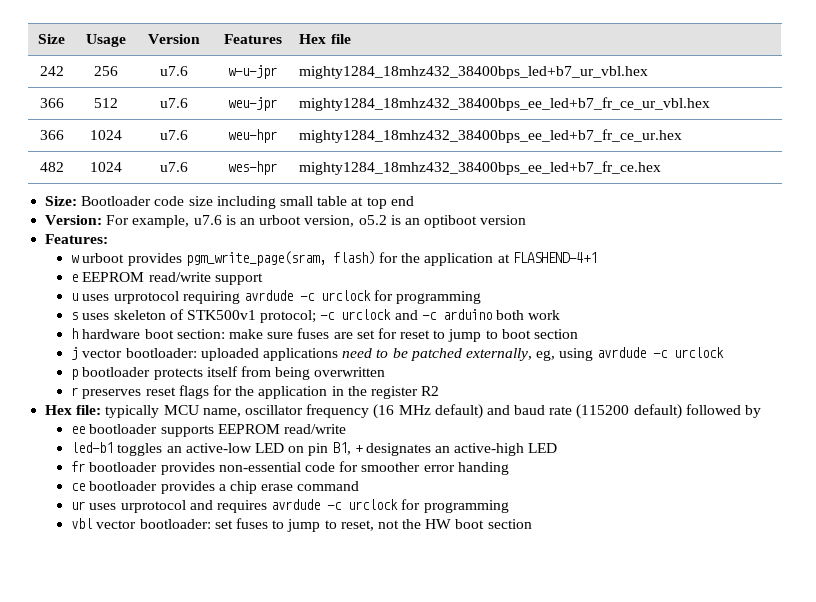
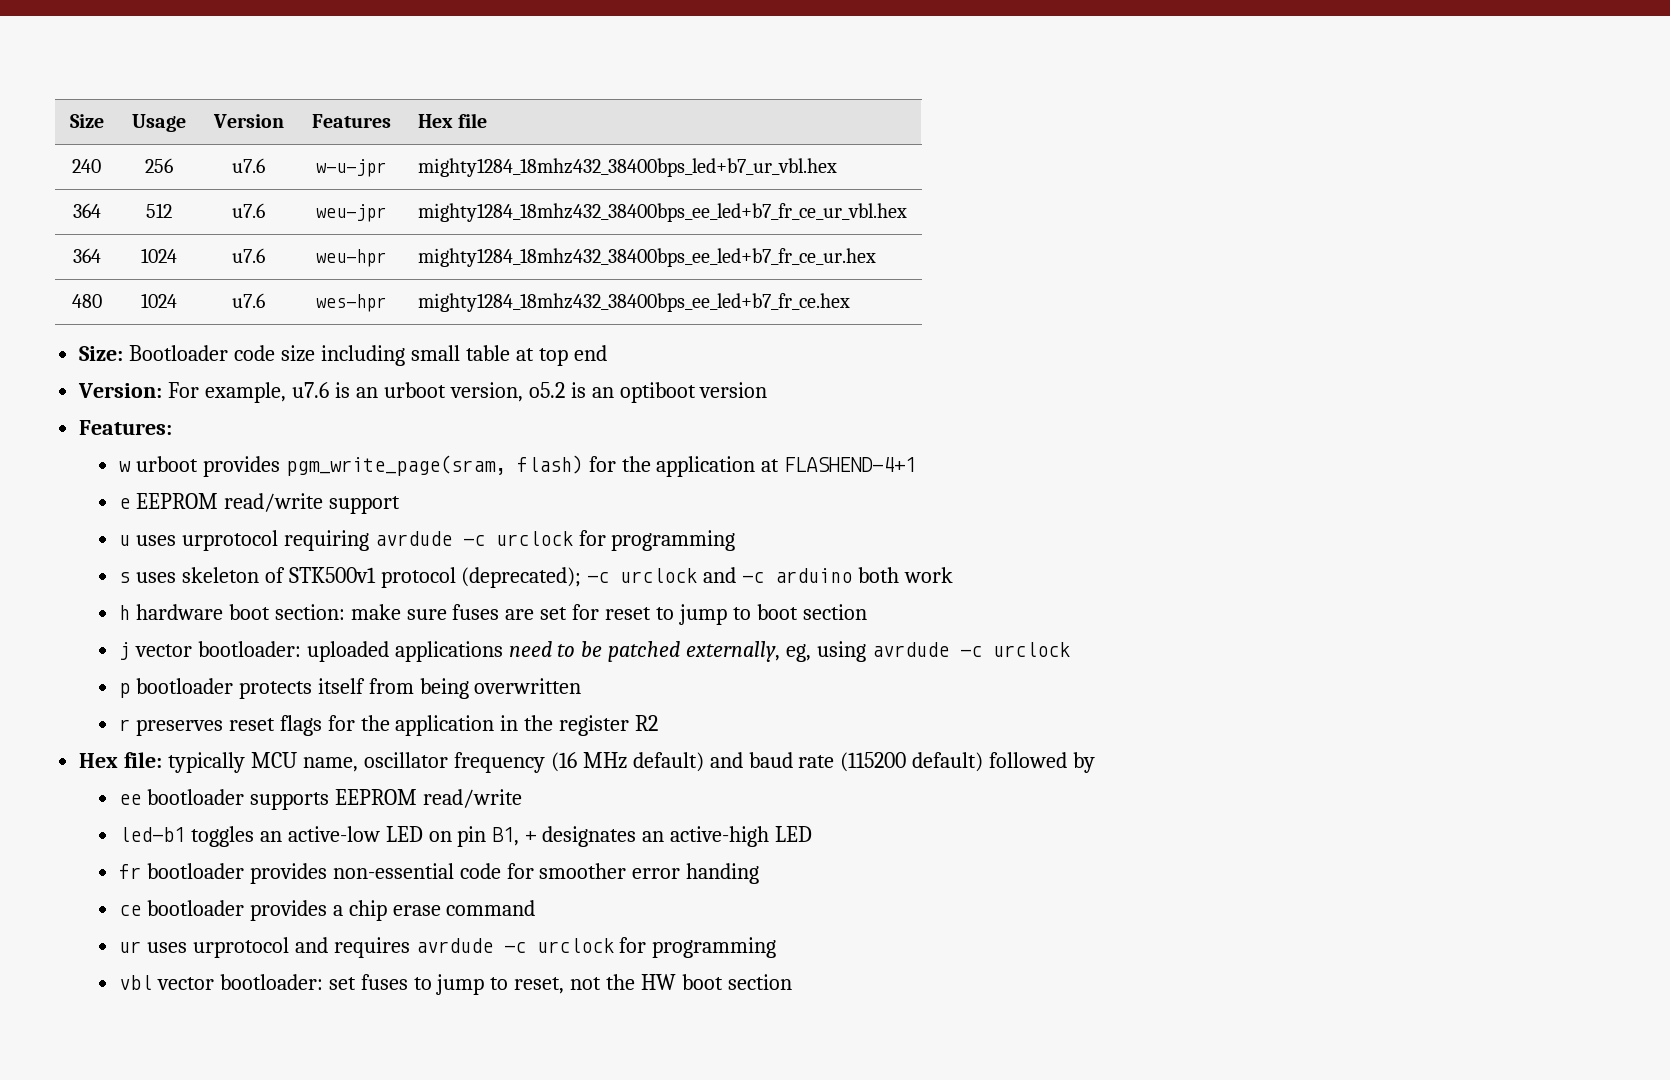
[39,66,64,76] 242 -> [72,159,101,173] 240
[39,98,64,108] 366 -> [72,203,101,218] 364
[39,130,64,140] 366 -> [72,248,101,263] 364
[39,162,64,172] 482 -> [71,294,102,308] 480
[260,310,317,323] protocol; -> [380,567,582,588] protocol (deprecated);

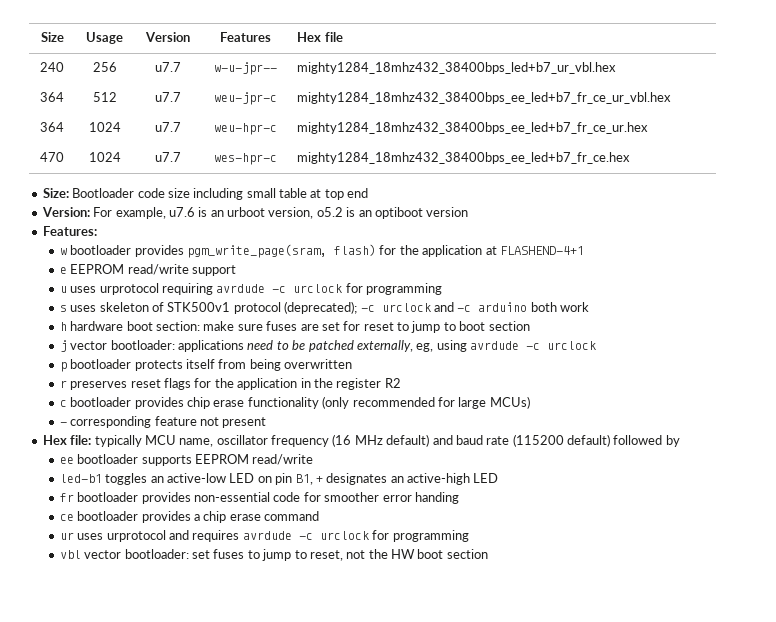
[232,158,265,173] [316,159,386,177] u7.6 | w-u-jpr -> [155,62,181,72] [214,62,277,75] u7.7 | w-u-jpr--
[232,203,265,218] [316,204,386,222] u7.6 | weu-jpr -> [155,92,181,102] [214,92,277,105] u7.7 | weu-jpr-c
[232,248,265,263] [316,249,386,267] u7.6 | weu-hpr -> [155,122,181,132] [214,123,277,135] u7.7 | weu-hpr-c
[71,294,102,308] [140,293,177,308] [232,293,265,308] [316,294,386,312] 480 | 1024 | u7.6 | wes-hpr -> [40,152,64,162] [88,152,121,162] [155,152,181,162] [214,153,277,165] 470 | 1024 | u7.7 | wes-hpr-c
[135,456,198,472] urboot -> [70,245,132,255] bootloader
[306,641,389,662] uploaded -> (175, 345) none
(659, 723) none -> [59,396,530,409] [59,416,267,428] // c bootloader provides chip erase functionality (only recommended for large MCUs) // - corresponding feature not present

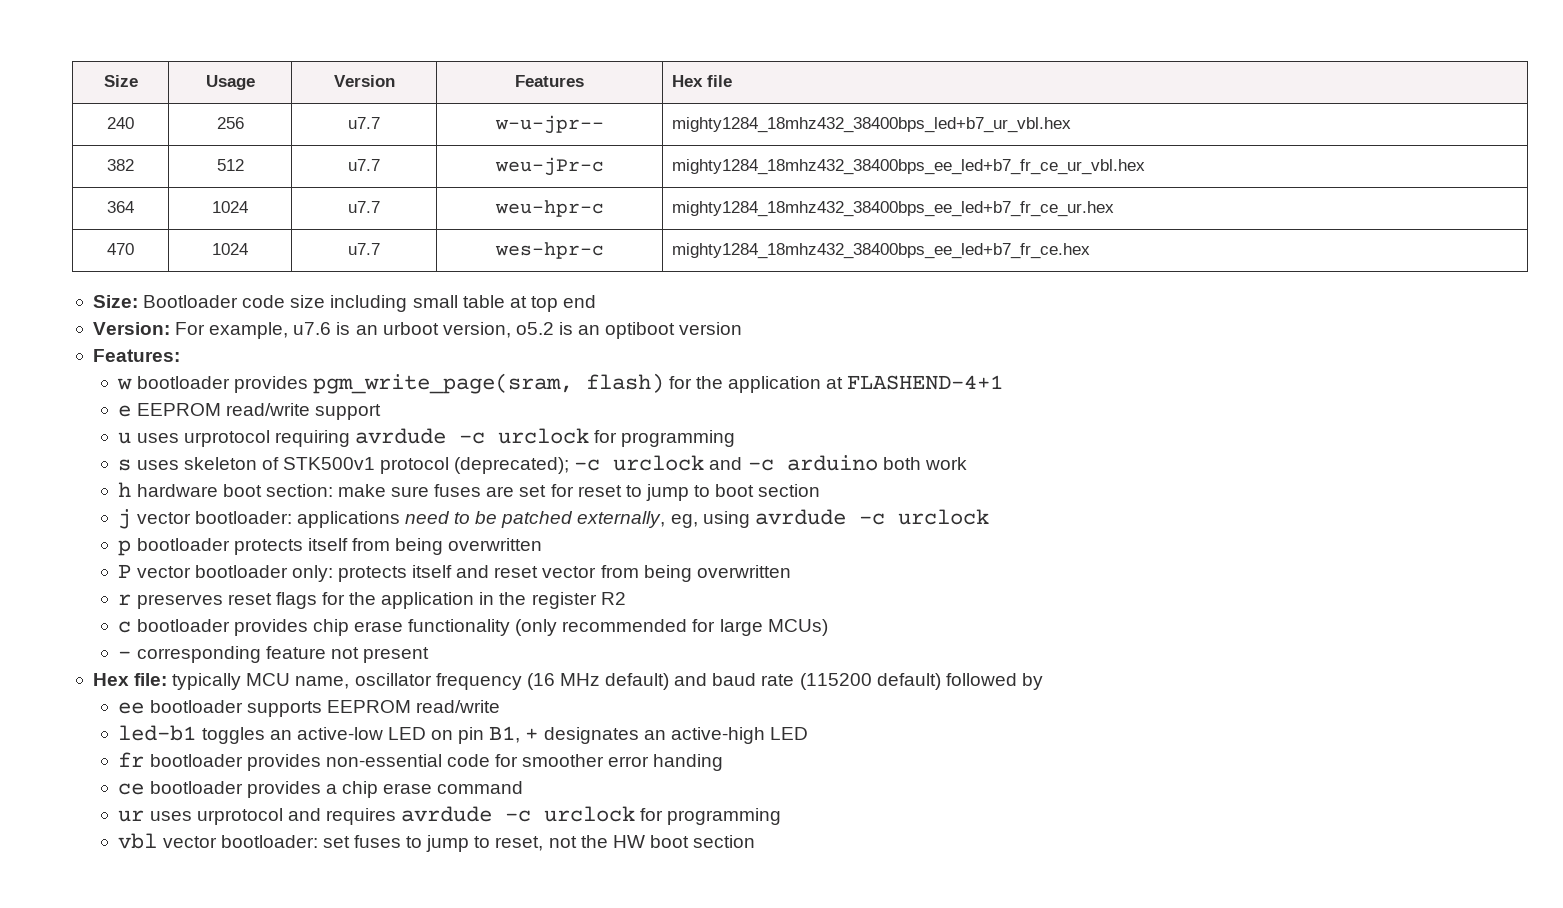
[40,92,64,102] 364 -> [107,159,134,171] 382
[214,92,277,105] weu-jpr-c -> [494,157,604,176] weu-jPr-c
(353, 364) none -> [118,564,791,582] // P vector bootloader only: protects itself and reset vector from being overwritten

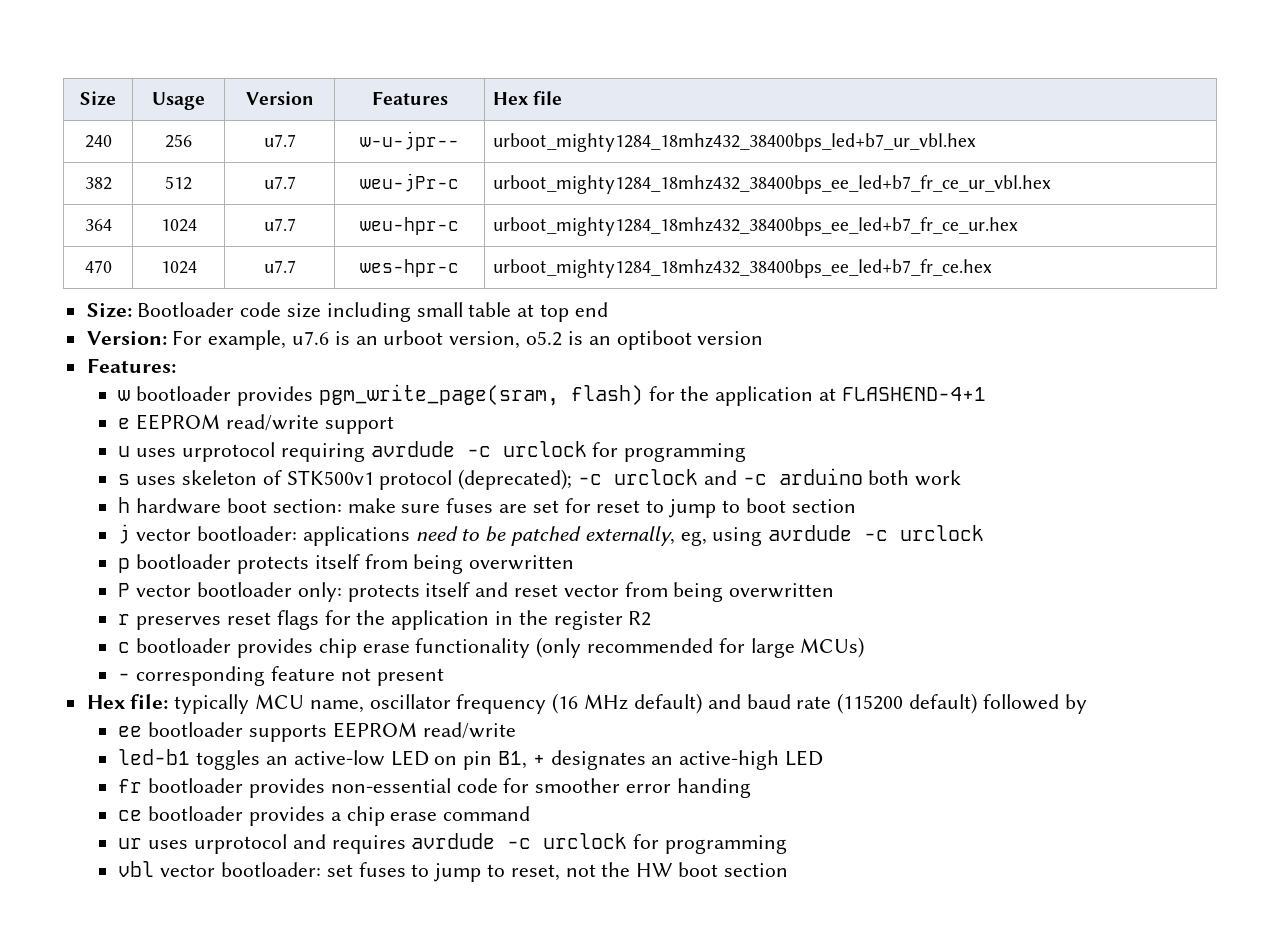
[672,117,1072,133] mighty1284_18mhz432_38400bps_led+b7_ur_vbl.hex -> [492,133,976,152] urboot_mighty1284_18mhz432_38400bps_led+b7_ur_vbl.hex
[672,159,1146,175] mighty1284_18mhz432_38400bps_ee_led+b7_fr_ce_ur_vbl.hex -> [492,175,1051,194] urboot_mighty1284_18mhz432_38400bps_ee_led+b7_fr_ce_ur_vbl.hex
[672,201,1115,217] mighty1284_18mhz432_38400bps_ee_led+b7_fr_ce_ur.hex -> [492,217,1018,236] urboot_mighty1284_18mhz432_38400bps_ee_led+b7_fr_ce_ur.hex
[672,243,1091,259] mighty1284_18mhz432_38400bps_ee_led+b7_fr_ce.hex -> [492,259,992,278] urboot_mighty1284_18mhz432_38400bps_ee_led+b7_fr_ce.hex

